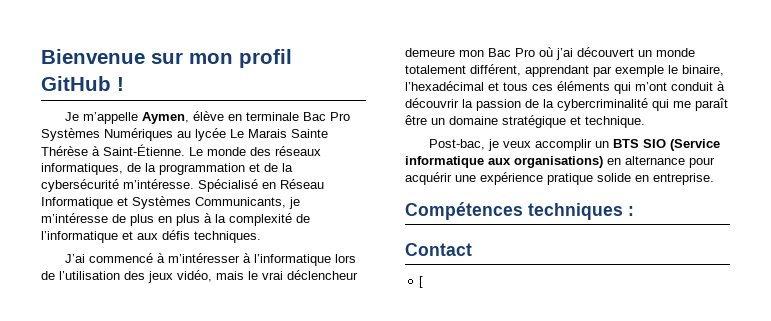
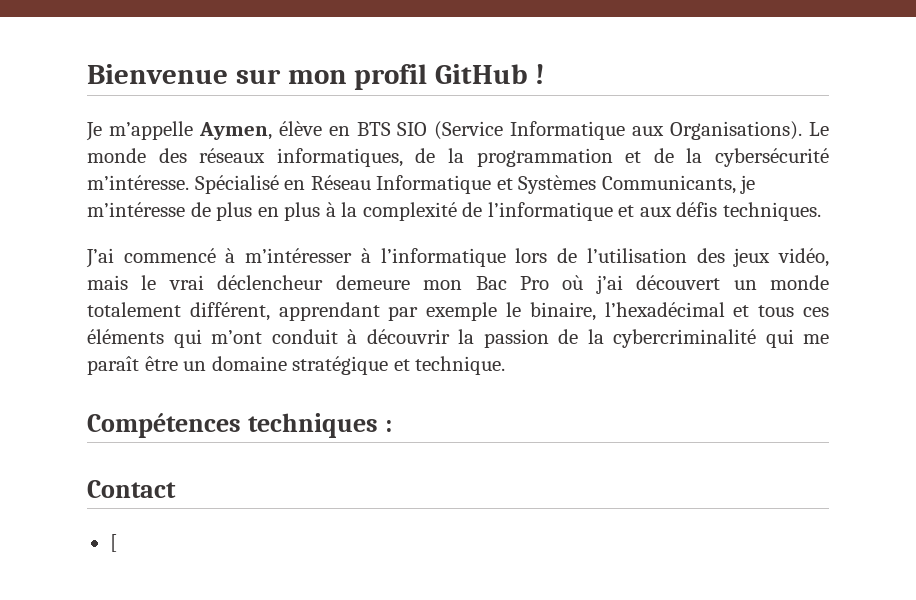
[246,112,351,121] [41,128,328,141] [41,144,185,156] terminale Bac Pro Systèmes Numériques au lycée Le Marais Sainte Thérèse à Saint-Étienne. -> [356,121,803,140] BTS SIO (Service Informatique aux Organisations).
[429,139,721,151] [405,156,715,168] [405,172,714,185] // Post-bac, je veux accomplir un BTS SIO (Service informatique aux organisations) en alternance pour acquérir une expérience pratique solide en entreprise. -> (506, 365) none

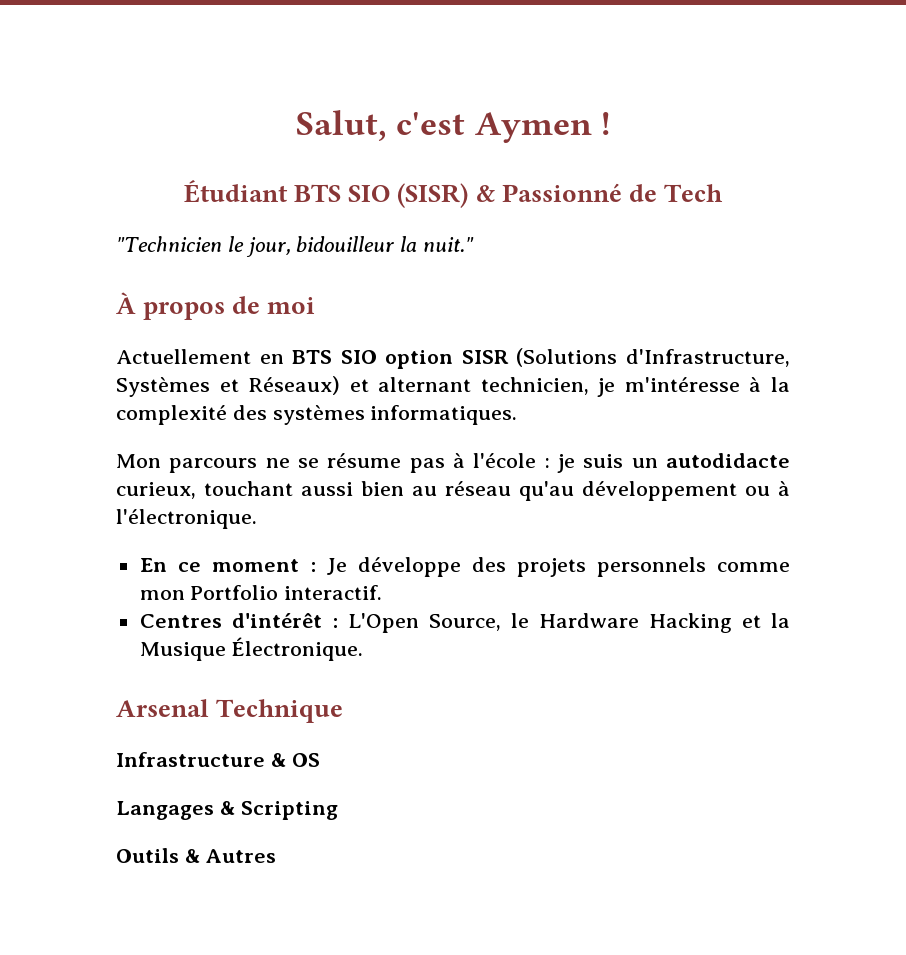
[87,64,546,90] [86,121,829,141] [87,148,830,167] [87,175,756,194] [87,202,821,221] [86,248,830,268] [87,275,829,294] [87,302,829,321] [87,329,829,348] [87,356,506,375] [87,413,392,438] [87,480,176,498] [109,534,117,552] Bienvenue sur mon profil GitHub ! // Je m’appelle Aymen, élève en BTS SIO (Service Informatique aux Organisations). Le monde des réseaux informatiques, de la programmation et de la cybersécurité m’intéresse. Spécialisé en Réseau Informatique et Systèmes Communicants, je m’intéresse de plus en plus à la complexité de l’informatique et aux défis techniques. // J’ai commencé à m’intéresser à l’informatique lors de l’utilisation des jeux vidéo, mais le vrai déclencheur demeure mon Bac Pro où j’ai découvert un monde totalement différent, apprendant par exemple le binaire, l’hexadécimal et tous ces éléments qui m’ont conduit à découvrir la passion de la cybercriminalité qui me paraît être un domaine stratégique et technique. // Compétences techniques : // Contact // [ -> [295,110,611,143] [183,180,724,208] [116,236,475,257] [116,292,316,320] [116,348,790,369] [116,376,790,397] [116,405,518,425] [116,453,790,473] [116,481,790,501] [116,509,257,529] [139,557,790,577] [139,585,383,600] [139,613,790,633] [139,637,364,661] [116,699,344,723] [116,752,320,767] [116,801,338,820] [116,848,276,863] Salut, c'est Aymen ! // Étudiant BTS SIO (SISR) & Passionné de Tech // "Technicien le jour, bidouilleur la nuit." // À propos de moi // Actuellement en BTS SIO option SISR (Solutions d'Infrastructure, Systèmes et Réseaux) et alternant technicien, je m'intéresse à la complexité des systèmes informatiques. // Mon parcours ne se résume pas à l'école : je suis un autodidacte curieux, touchant aussi bien au réseau qu'au développement ou à l'électronique. // En ce moment : Je développe des projets personnels comme mon Portfolio interactif. // Centres d'intérêt : L'Open Source, le Hardware Hacking et la Musique Électronique. // Arsenal Technique // Infrastructure & OS // Langages & Scripting // Outils & Autres

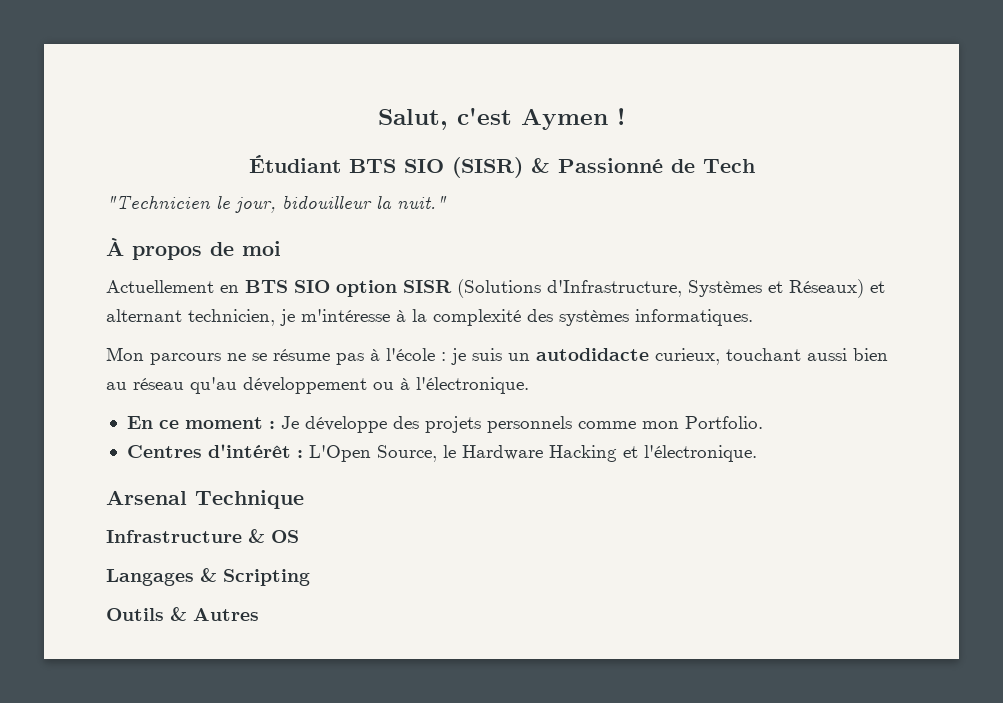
[190,585,383,600] Portfolio interactif. -> [684,416,763,429] Portfolio.
[770,613,790,628] [139,637,364,661] la Musique Électronique. -> [643,445,757,462] l'électronique.

